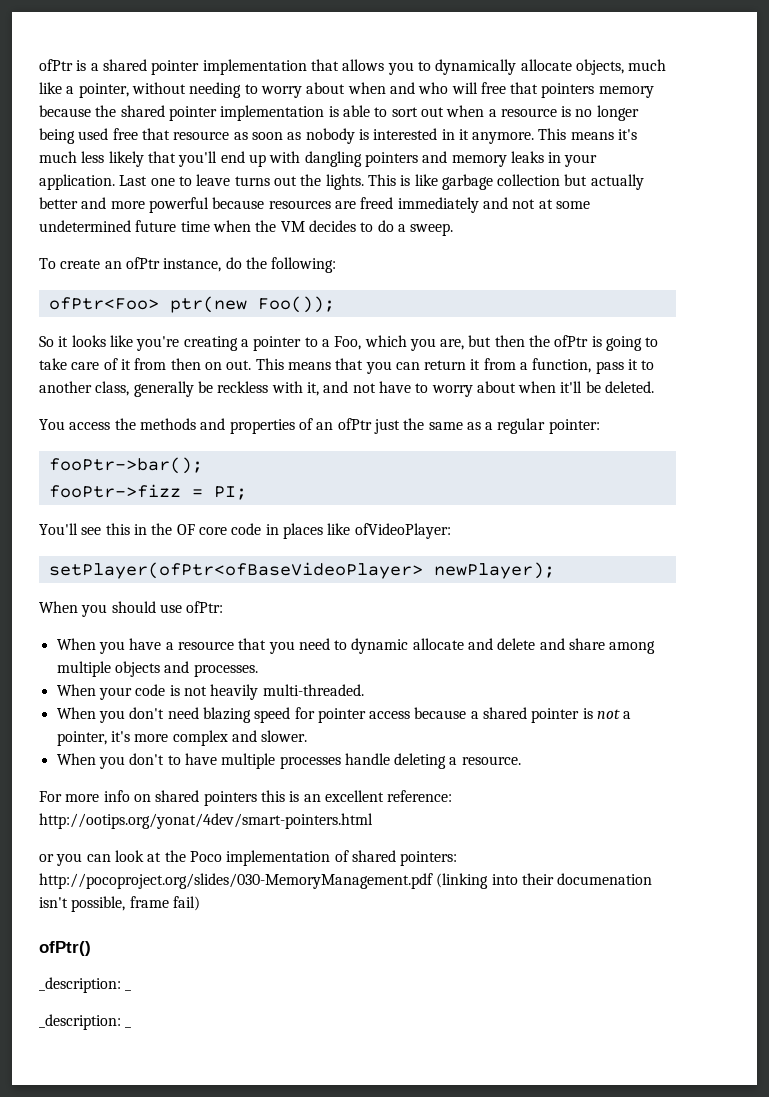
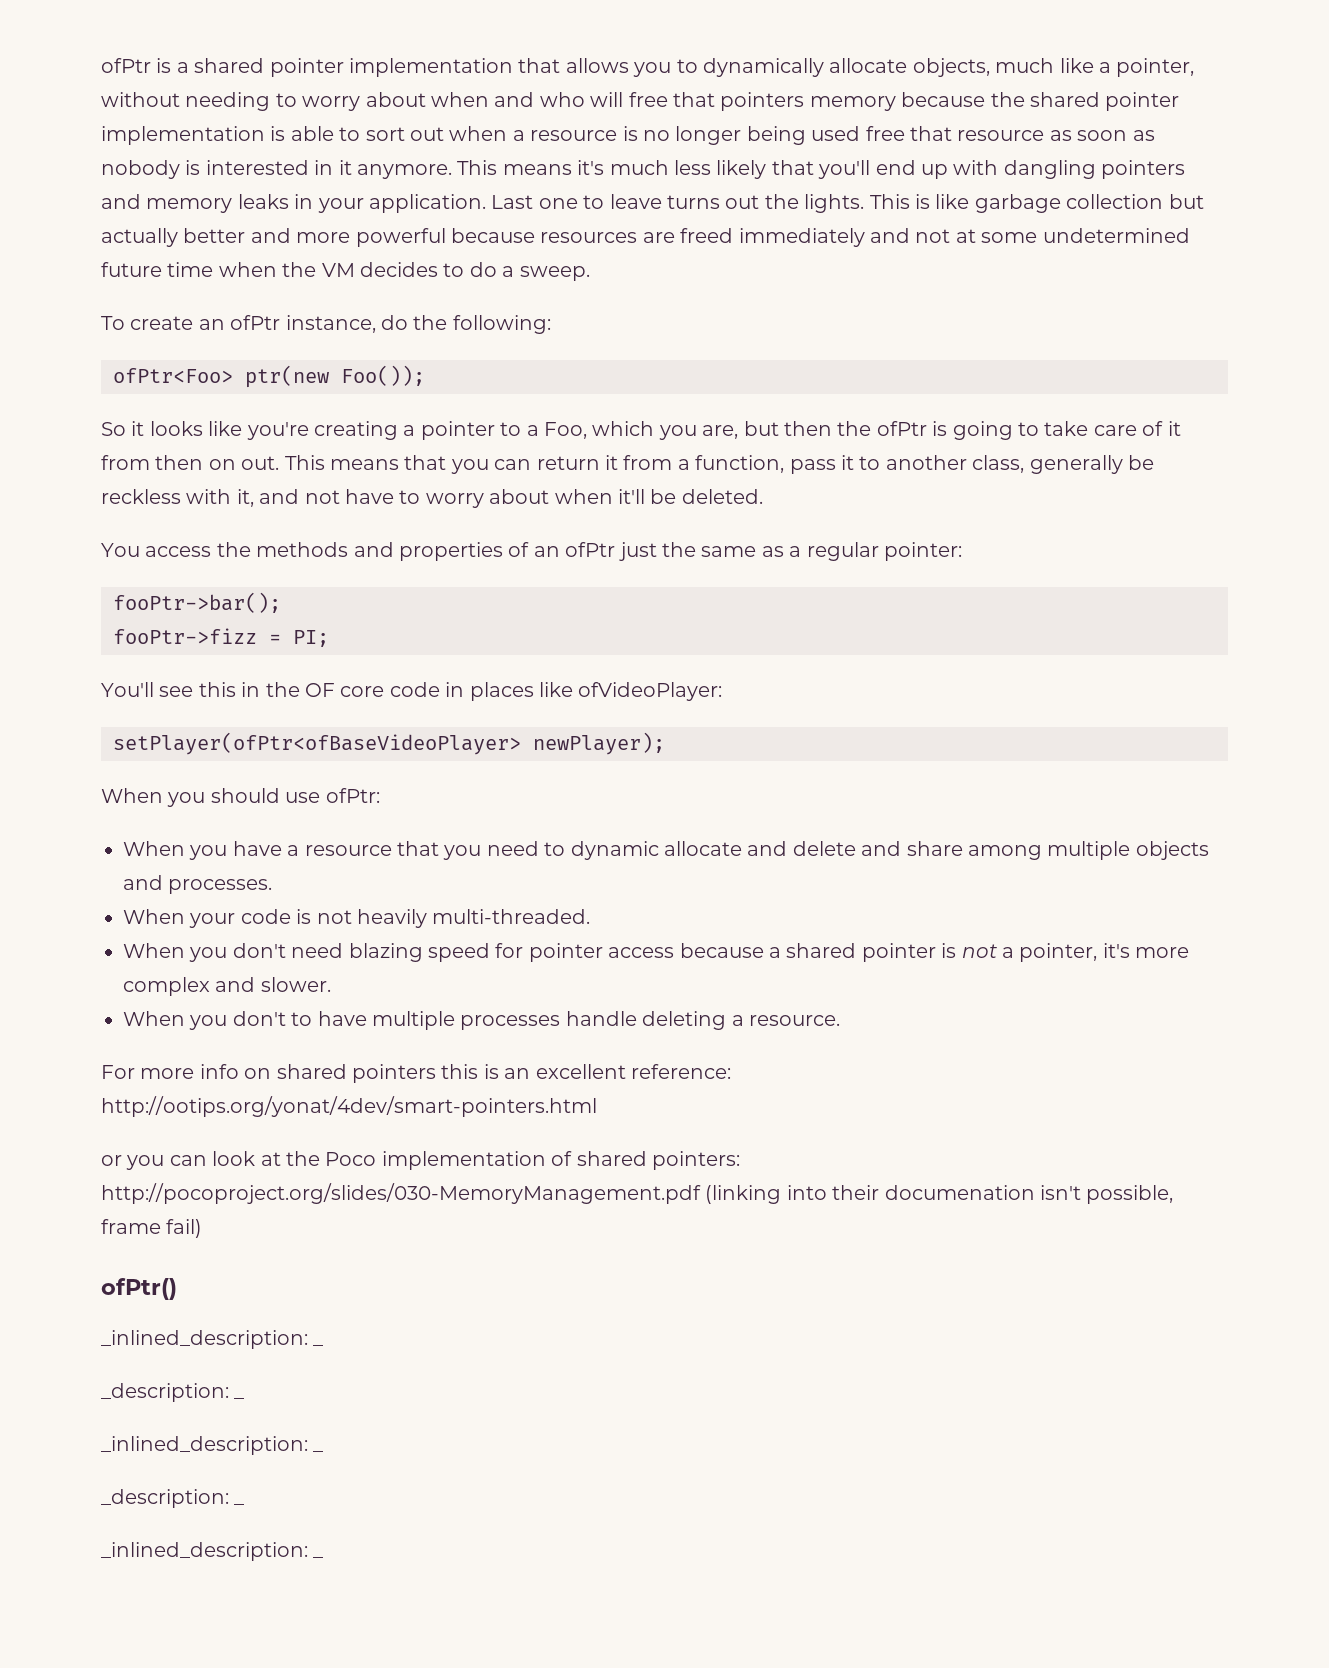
[39,977,132,993] [39,1014,132,1030] _description: _ // _description: _ -> [101,1330,324,1349] [101,1383,245,1402] [101,1436,324,1455] [101,1489,245,1508] [101,1542,324,1561] _inlined_description: _ // _description: _ // _inlined_description: _ // _description: _ // _inlined_description: _

